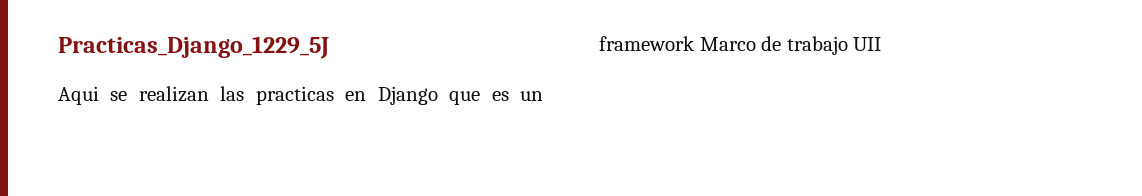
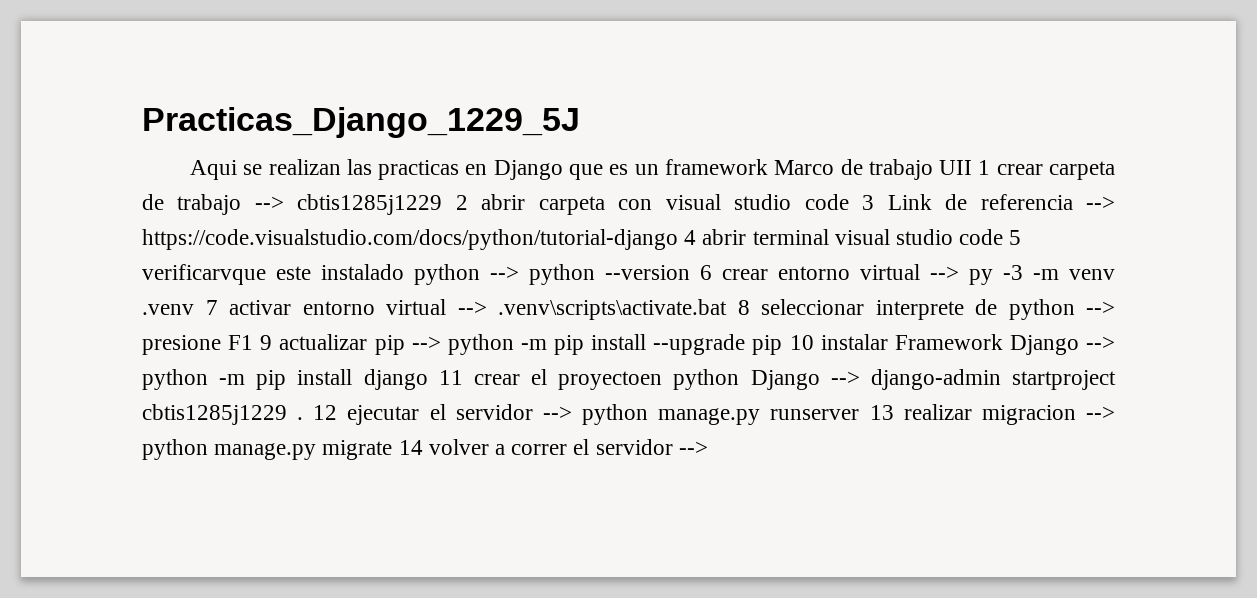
(882, 44) none -> [978,160,1115,180] [142,194,1115,215] [142,229,1022,250] [142,264,1115,285] [142,299,1115,320] [142,334,1115,355] [142,369,1116,390] [142,404,1115,425] [142,439,708,460] 1 crear carpeta de trabajo --> cbtis1285j1229 2 abrir carpeta con visual studio code 3 Link de referencia --> https://code.visualstudio.com/docs/python/tutorial-django 4 abrir terminal visual studio code 5 verificarvque este instalado python --> python --version 6 crear entorno virtual --> py -3 -m venv .venv 7 activar entorno virtual --> .venv\scripts\activate.bat 8 seleccionar interprete de python --> presione F1 9 actualizar pip --> python -m pip install --upgrade pip 10 instalar Framework Django --> python -m pip install django 11 crear el proyectoen python Django --> django-admin startproject cbtis1285j1229 . 12 ejecutar el servidor --> python manage.py runserver 13 realizar migracion --> python manage.py migrate 14 volver a correr el servidor -->

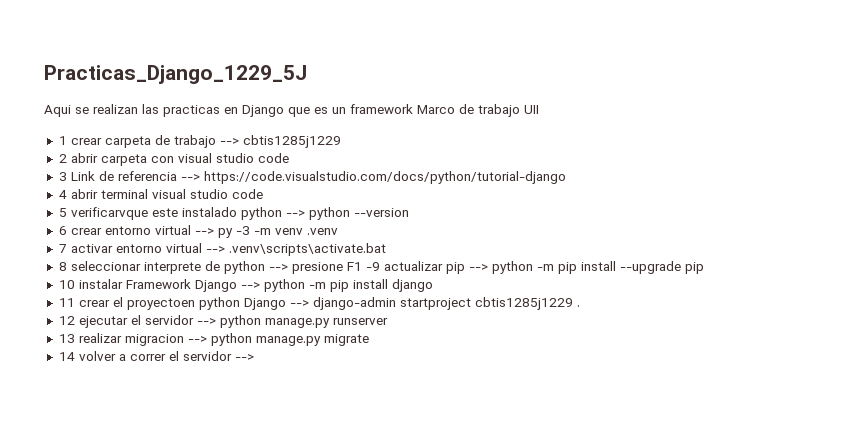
(973, 167) none -> (539, 109) //
(443, 204) none -> (341, 141) //
(849, 202) none -> (289, 158) //
(678, 239) none -> (566, 177) //
(1004, 237) none -> (263, 194) //
(690, 272) none -> (409, 212) //
(194, 309) none -> (338, 231) //
(727, 309) none -> (386, 249) //
[260,335,273,350] 9 -> [365,262,380,271] -9
(783, 345) none -> (704, 268) //
(428, 379) none -> (433, 285) //
(304, 418) none -> (580, 306) //
(860, 414) none -> (388, 321) //
(393, 450) none -> (369, 340) //

